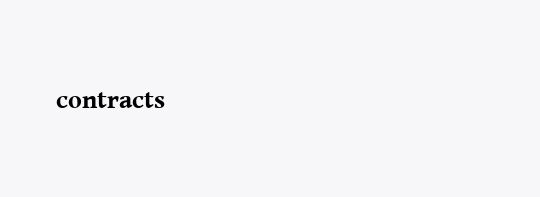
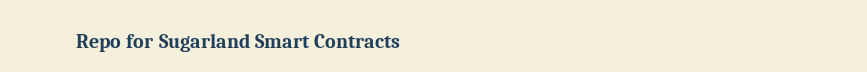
[56,92,165,108] contracts -> [76,33,401,52] Repo for Sugarland Smart Contracts

